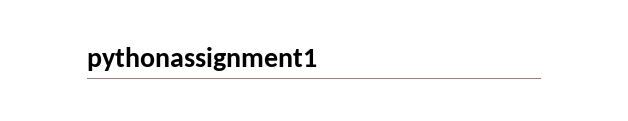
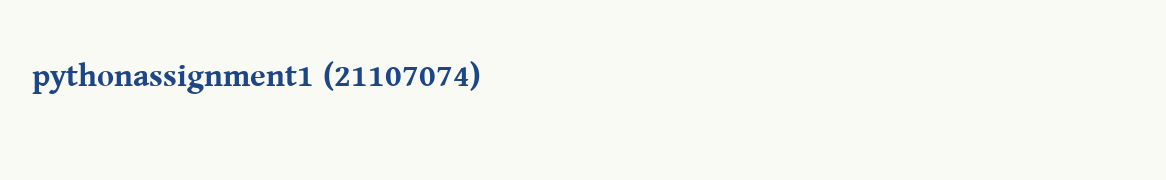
(317, 59) none -> [322,61,481,91] (21107074)

